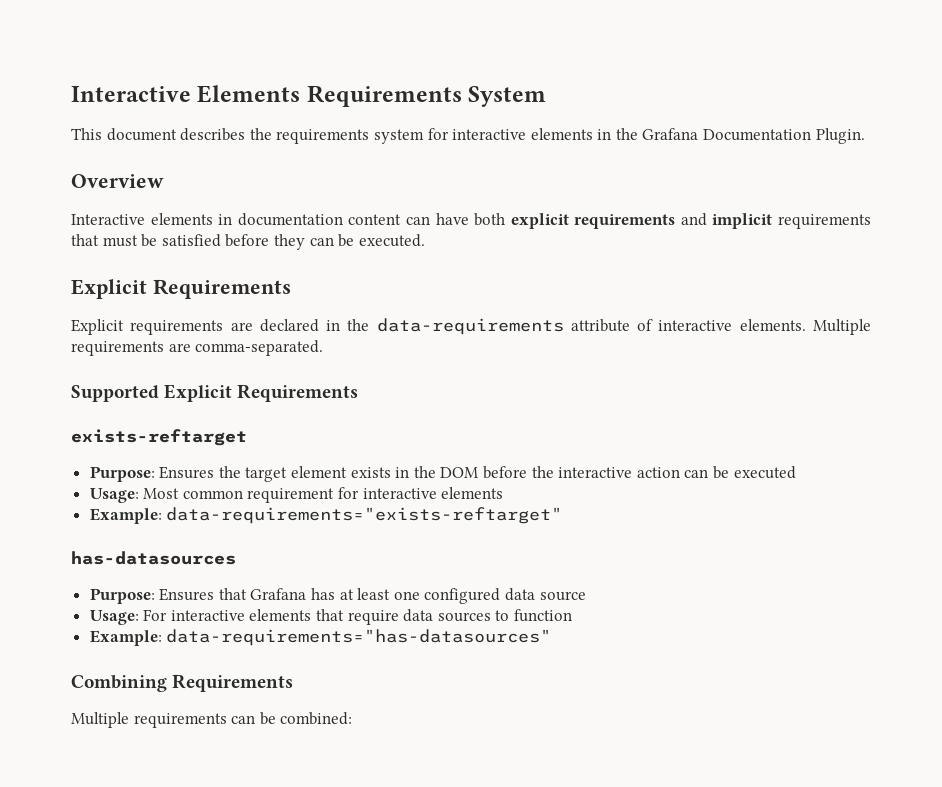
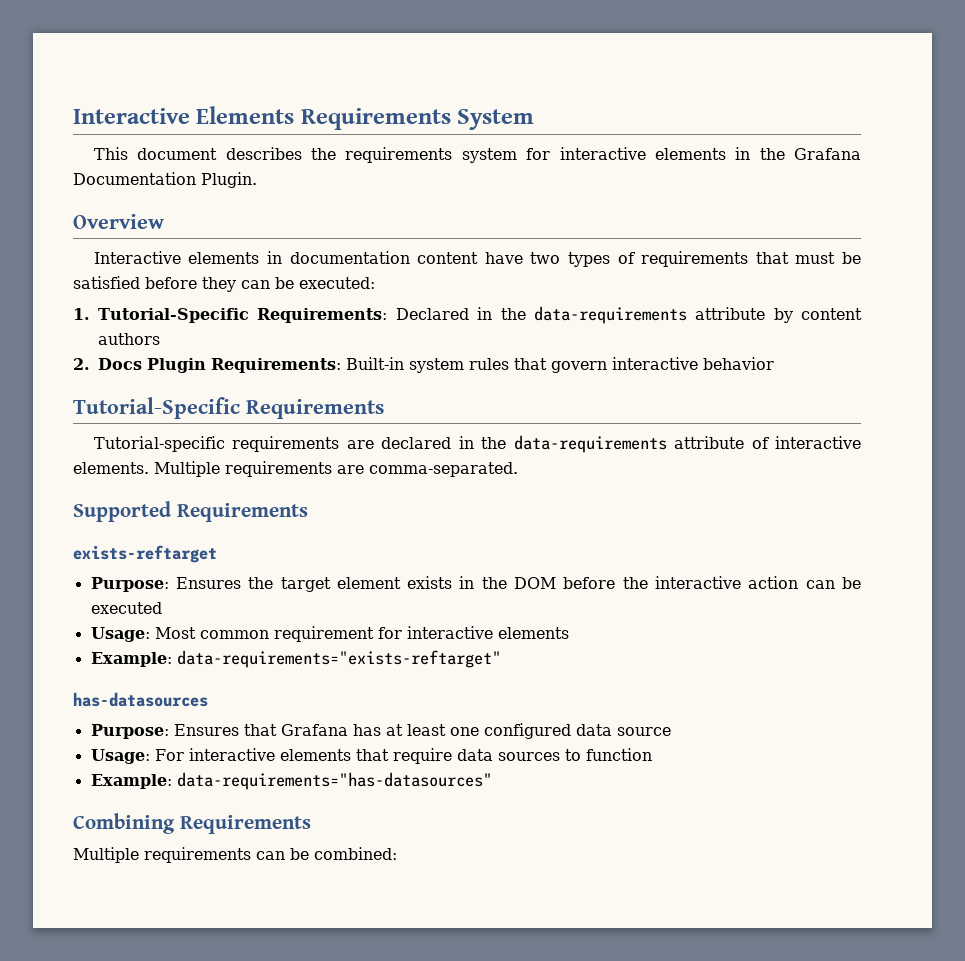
[405,213,773,229] can have both explicit requirements and implicit -> [484,252,635,267] have two types of
[358,234,425,247] [71,279,291,299] [71,319,124,335] executed. // Explicit Requirements // Explicit -> [299,277,375,289] [73,306,862,324] [98,333,160,345] [73,357,774,373] [73,397,384,419] [93,436,225,452] executed: // 1. Tutorial-Specific Requirements: Declared in the data-requirements attribute by content authors // 2. Docs Plugin Requirements: Built-in system rules that govern interactive behavior // Tutorial-Specific Requirements // Tutorial-specific
[164,384,233,402] Explicit -> (171, 511) none

